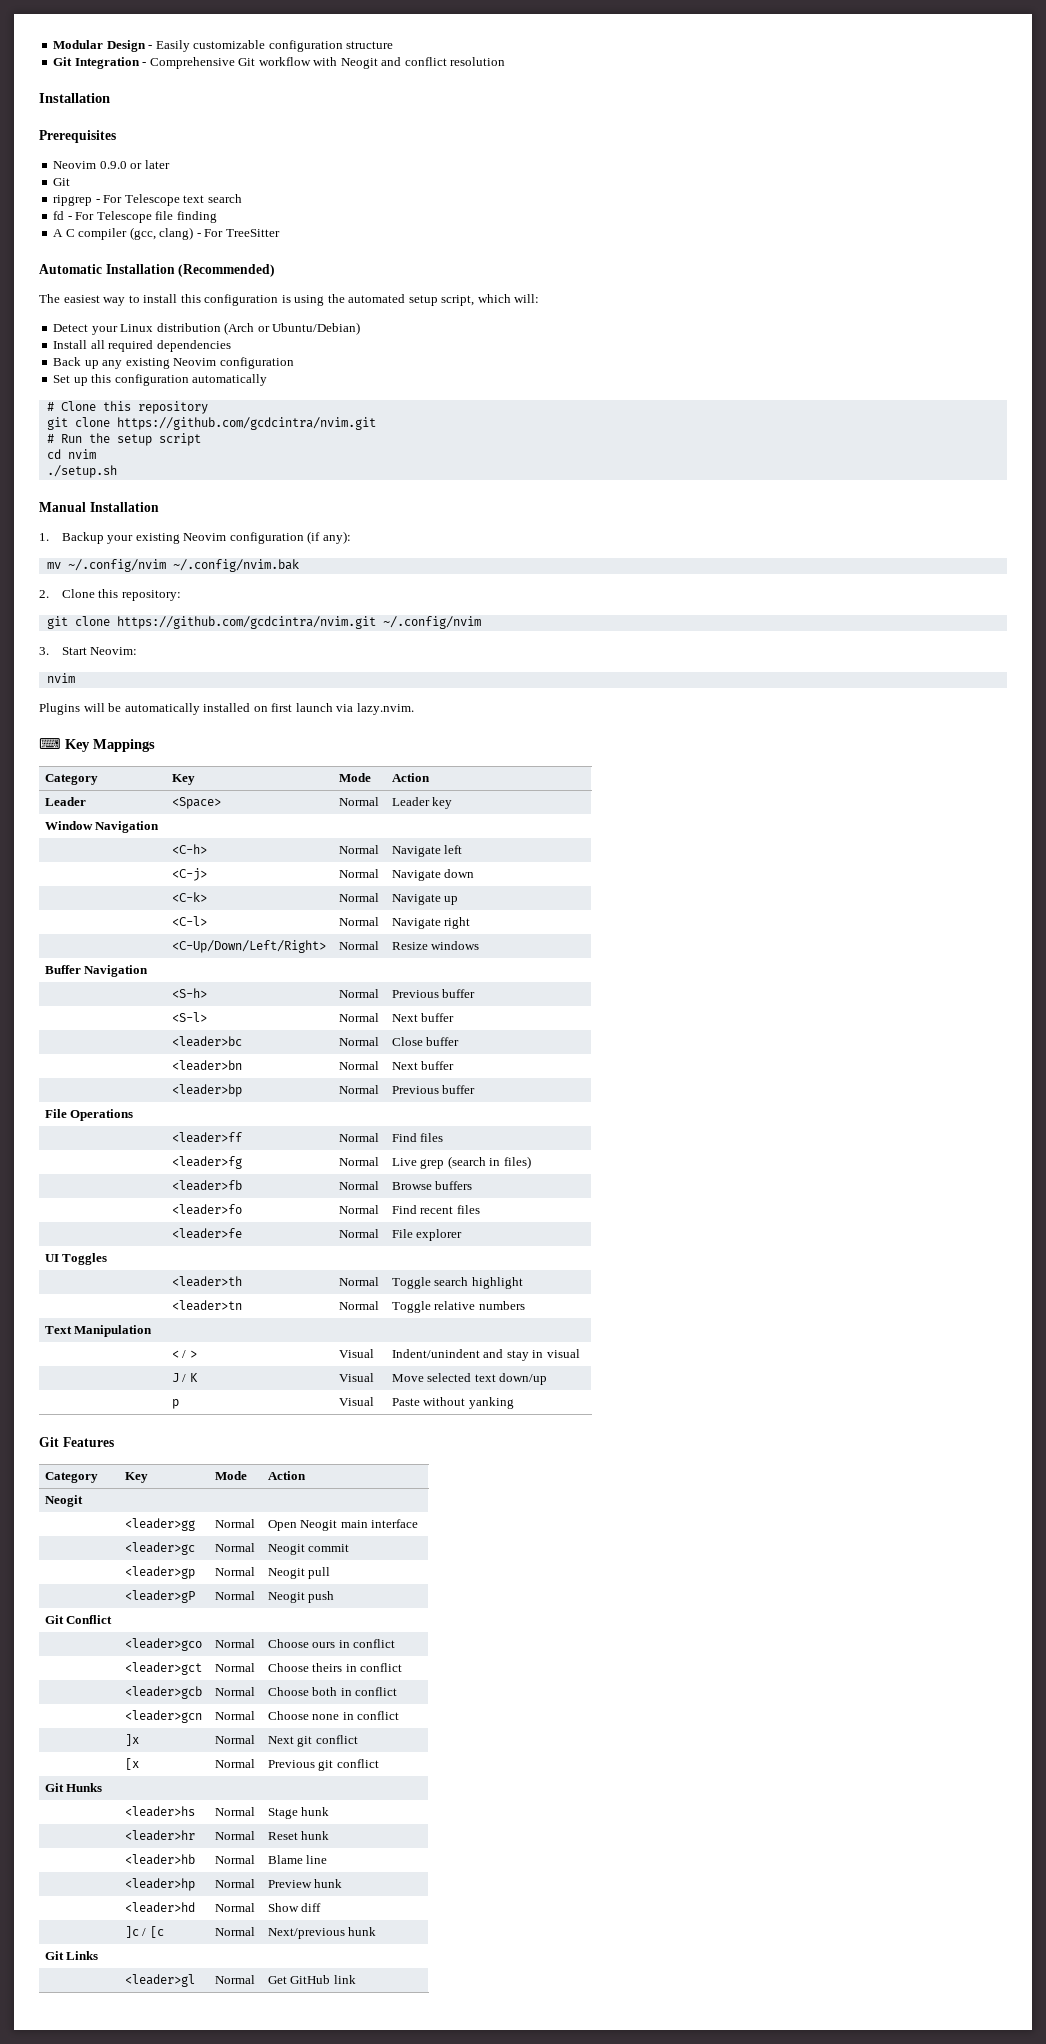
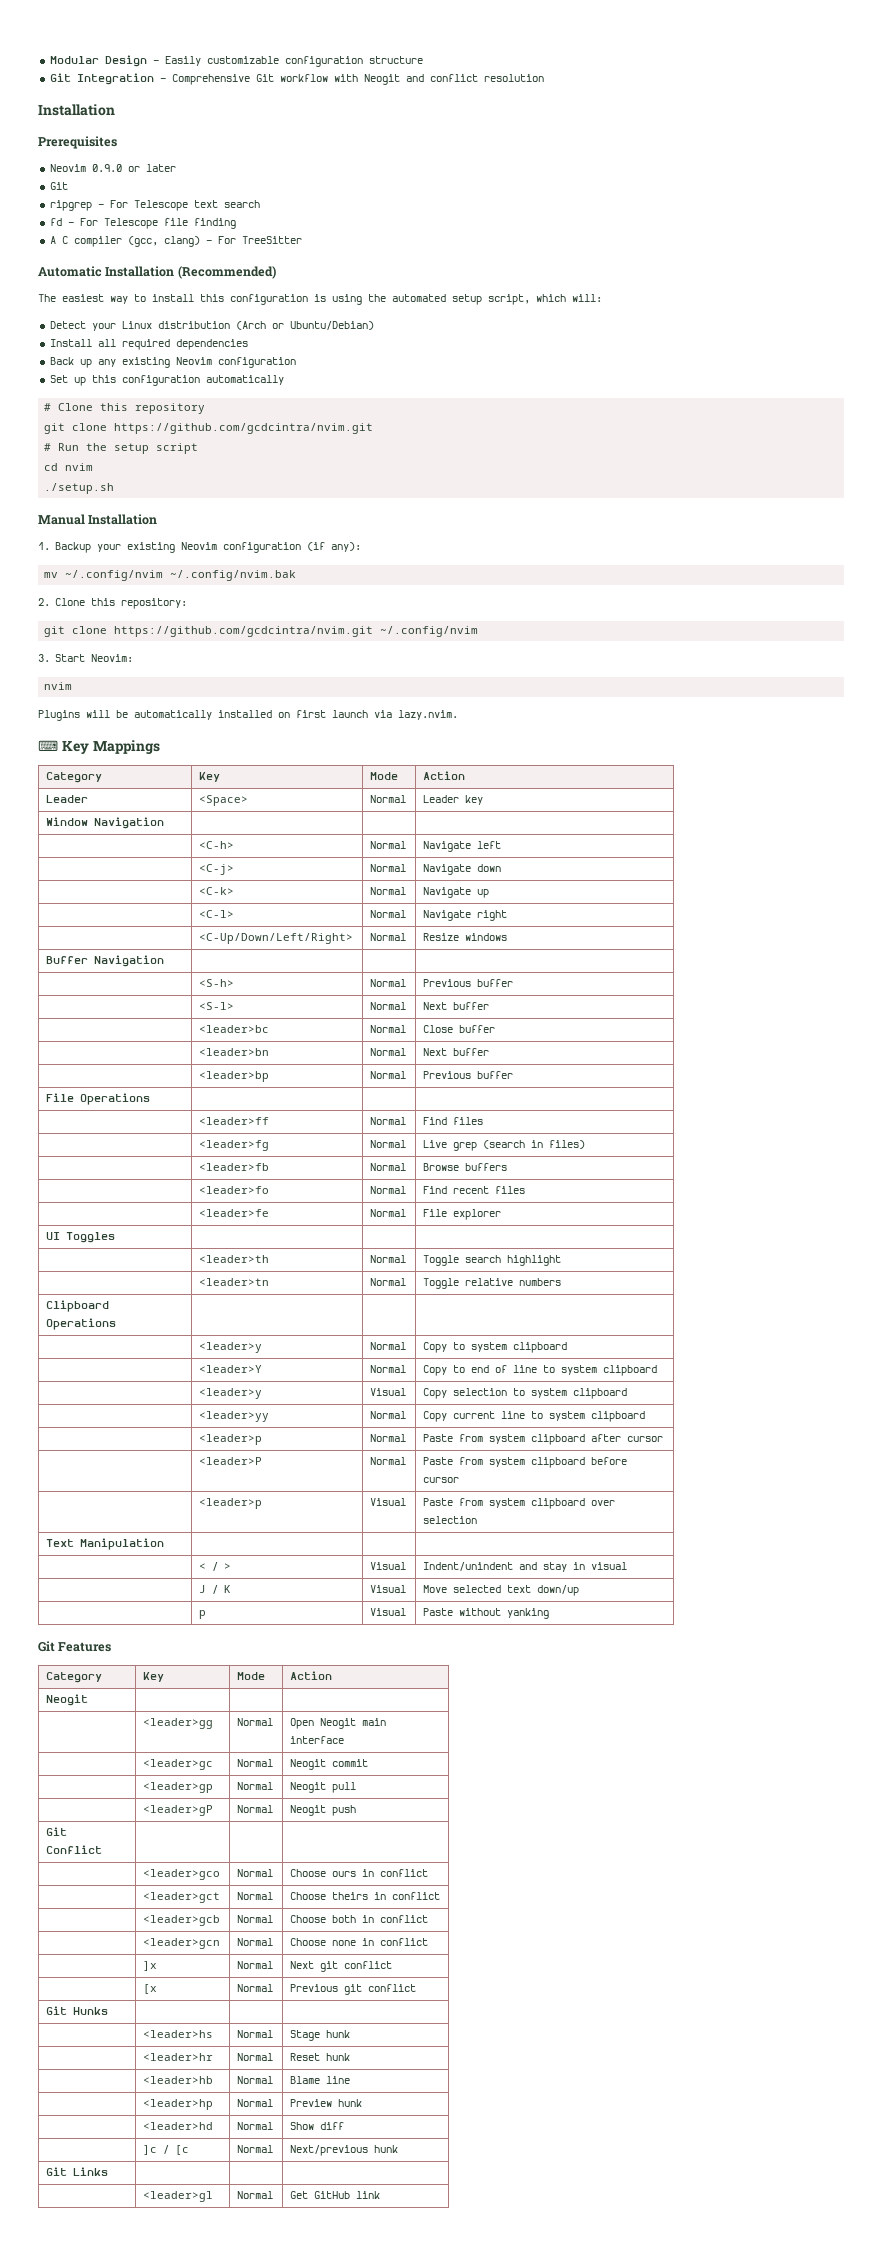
(525, 1305) none -> [46,1300,110,1312] [46,1318,117,1330] [199,1342,263,1353] [370,1342,407,1350] [423,1342,568,1353] [199,1365,263,1373] [370,1365,407,1373] [423,1365,658,1376] [199,1388,263,1399] [370,1388,407,1396] [423,1388,628,1399] [199,1411,270,1422] [370,1411,407,1419] [423,1411,646,1422] [199,1434,263,1445] [370,1434,407,1442] [423,1434,664,1445] [199,1457,263,1465] [370,1457,407,1465] [423,1457,628,1468] [423,1477,460,1483] [199,1498,263,1509] [370,1498,407,1506] [423,1498,616,1509] [423,1516,478,1524] // Clipboard Operations | | | // | <leader>y | Normal | Copy to system clipboard // | <leader>Y | Normal | Copy to end of line to system clipboard // | <leader>y | Visual | Copy selection to system clipboard // | <leader>yy | Normal | Copy current line to system clipboard // | <leader>p | Normal | Paste from system clipboard after cursor // | <leader>P | Normal | Paste from system clipboard before cursor // | <leader>p | Visual | Paste from system clipboard over selection

